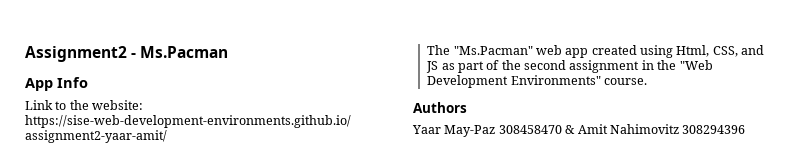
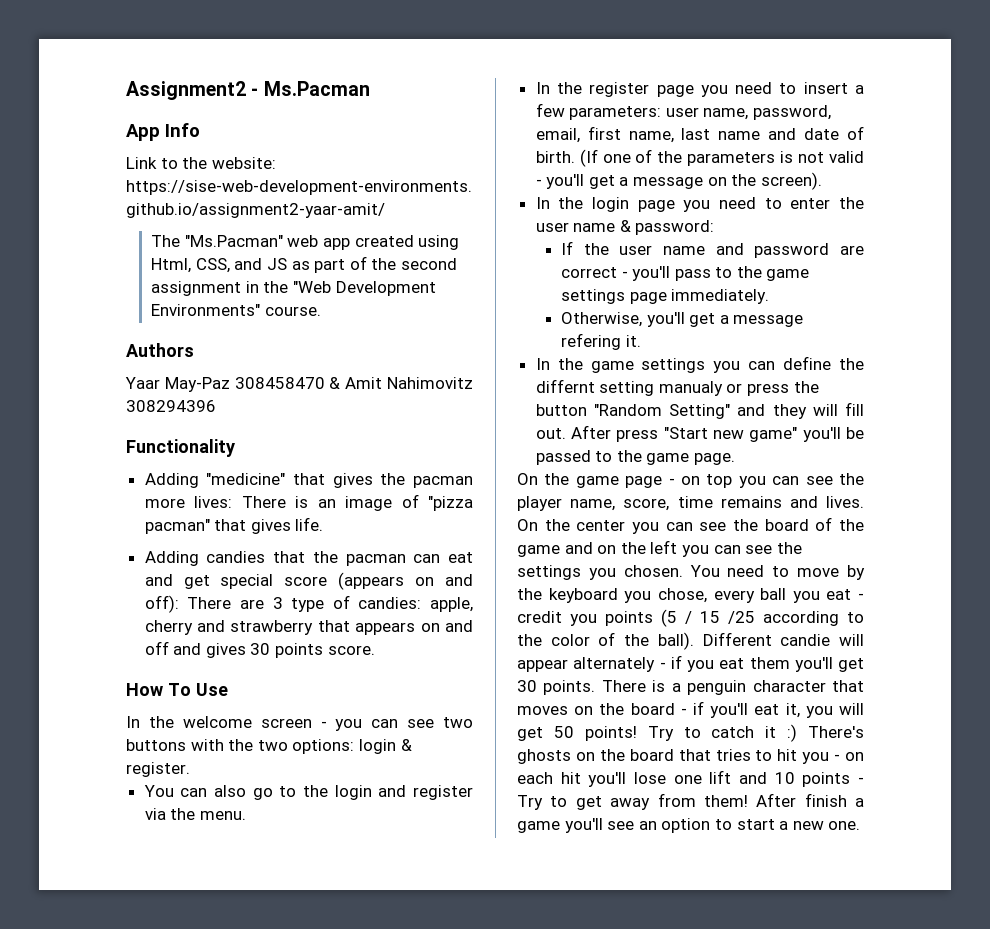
(746, 129) none -> [126,439,235,457] [144,473,474,488] [144,494,473,511] [144,517,324,534] [144,551,473,566] [144,572,473,590] [144,595,474,613] [144,620,473,635] [144,641,375,658] [126,683,228,696] [126,716,473,731] [126,739,412,754] [126,762,190,777] [143,785,473,800] [144,808,246,820] [535,82,864,97] [535,103,832,120] [535,126,864,143] [535,149,864,167] [535,172,822,190] [535,197,864,212] [535,220,715,235] [560,241,864,258] [560,266,810,281] [560,289,770,304] [560,312,804,327] [560,333,641,350] [535,356,864,373] [535,379,819,396] [535,402,864,419] [535,425,864,442] [535,450,736,465] [517,473,864,488] [517,496,864,511] [517,517,864,534] [517,540,802,557] [517,565,865,580] [517,588,864,603] [517,609,864,627] [517,632,864,650] [517,655,864,672] [517,680,864,695] [517,701,864,718] [517,724,864,742] [517,749,864,764] [517,770,864,787] [517,793,864,810] [517,818,861,833] // Functionality // Adding "medicine" that gives the pacman more lives: There is an image of "pizza pacman" that gives life. // Adding candies that the pacman can eat and get special score (appears on and off): There are 3 type of candies: apple, cherry and strawberry that appears on and off and gives 30 points score. // How To Use // In the welcome screen - you can see two buttons with the two options: login & register. // You can also go to the login and register via the menu. // In the register page you need to insert a few parameters: user name, password, email, first name, last name and date of birth. (If one of the parameters is not valid - you'll get a message on the screen). // In the login page you need to enter the user name & password: // If the user name and password are correct - you'll pass to the game settings page immediately. // Otherwise, you'll get a message refering it. // In the game settings you can define the differnt setting manualy or press the button "Random Setting" and they will fill out. After press "Start new game" you'll be passed to the game page. // On the game page - on top you can see the player name, score, time remains and lives. On the center you can see the board of the game and on the left you can see the settings you chosen. You need to move by the keyboard you chose, every ball you eat - credit you points (5 / 15 /25 according to the color of the ball). Different candie will appear alternately - if you eat them you'll get 30 points. There is a penguin character that moves on the board - if you'll eat it, you will get 50 points! Try to catch it :) There's ghosts on the board that tries to hit you - on each hit you'll lose one lift and 10 points - Try to get away from them! After finish a game you'll see an option to start a new one.

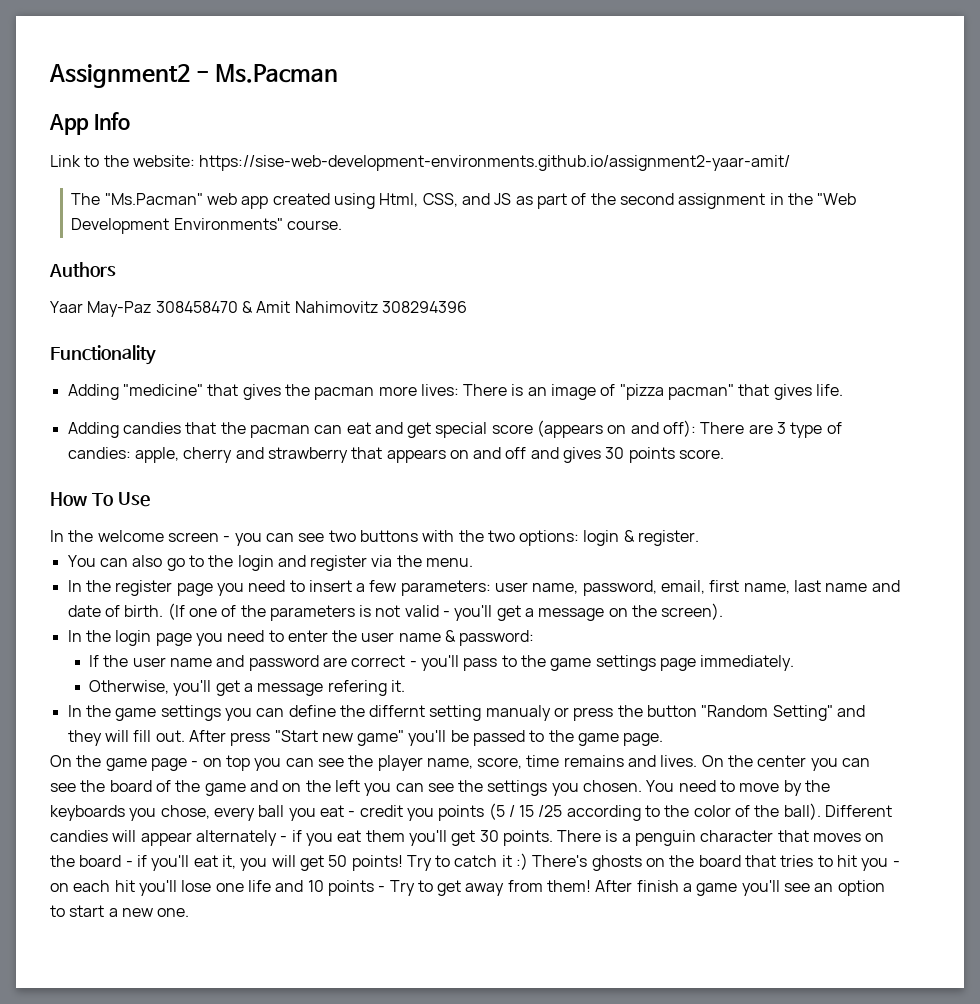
[548,588,618,603] keyboard -> [50,805,125,821] keyboards
[780,634,831,646] candie -> [50,830,108,842] candies
[709,770,732,784] lift -> [247,880,271,892] life

